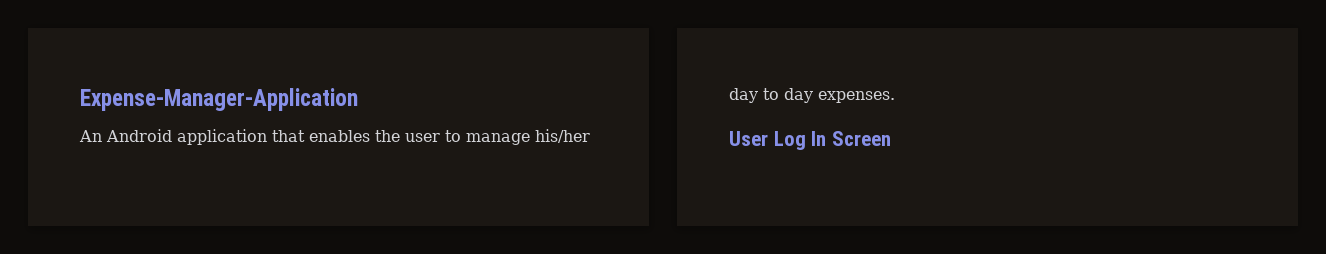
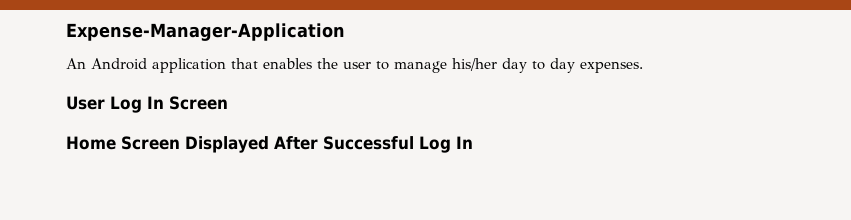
(891, 138) none -> [66,136,473,153] // Home Screen Displayed After Successful Log In

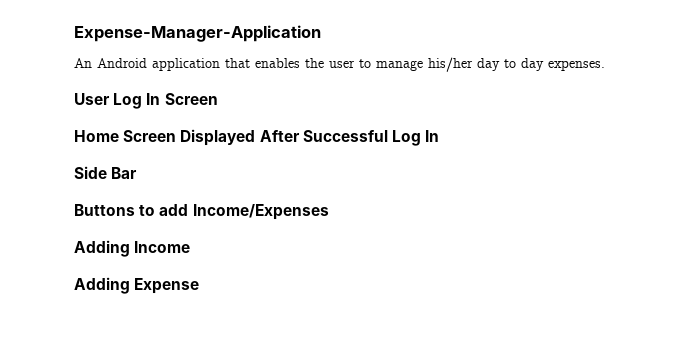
(473, 142) none -> [74,166,138,179] [74,204,329,220] [74,240,191,257] [74,277,200,294] // Side Bar // Buttons to add Income/Expenses // Adding Income // Adding Expense

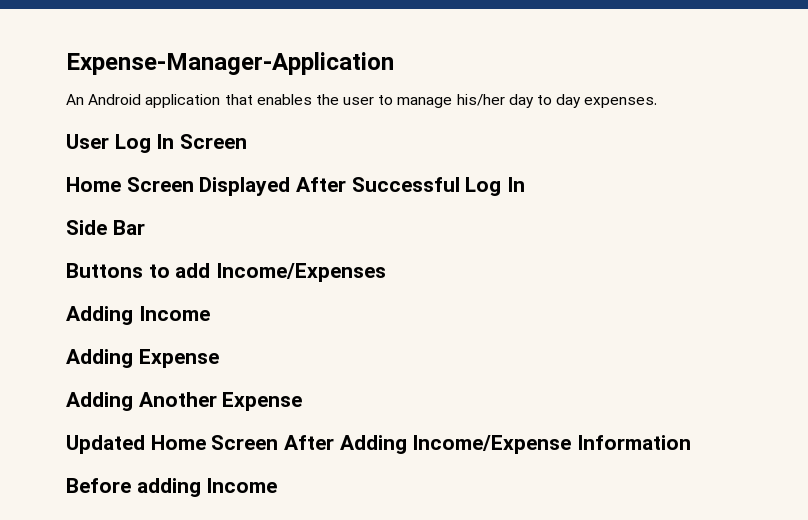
(200, 286) none -> [66,392,303,411] [66,435,692,454] [66,478,278,497] // Adding Another Expense // Updated Home Screen After Adding Income/Expense Information // Before adding Income

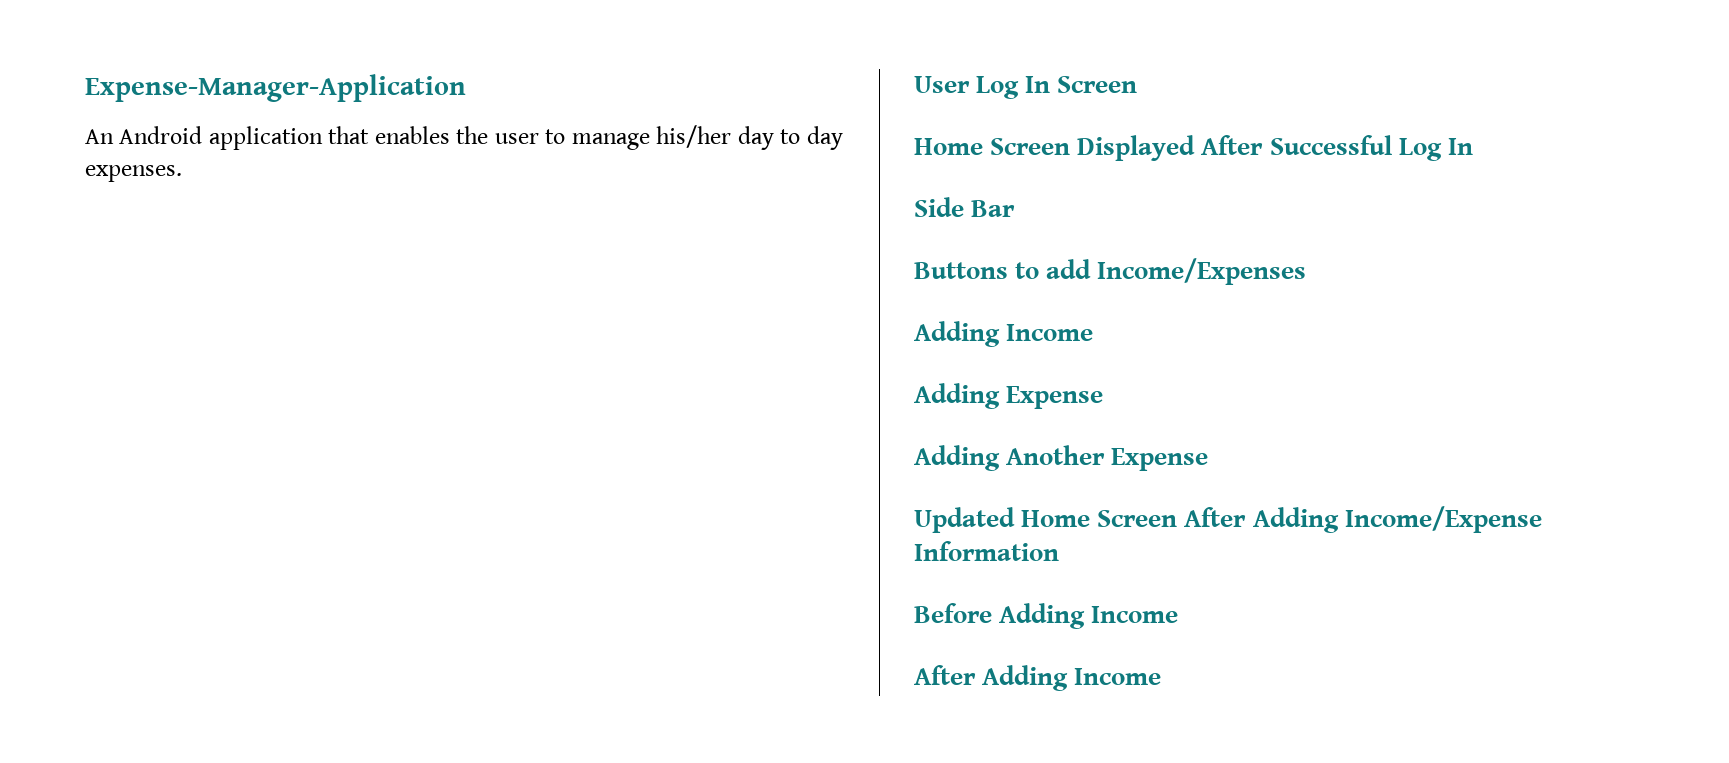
[136,478,278,497] adding Income -> [999,603,1179,629] [914,665,1162,691] Adding Income // After Adding Income

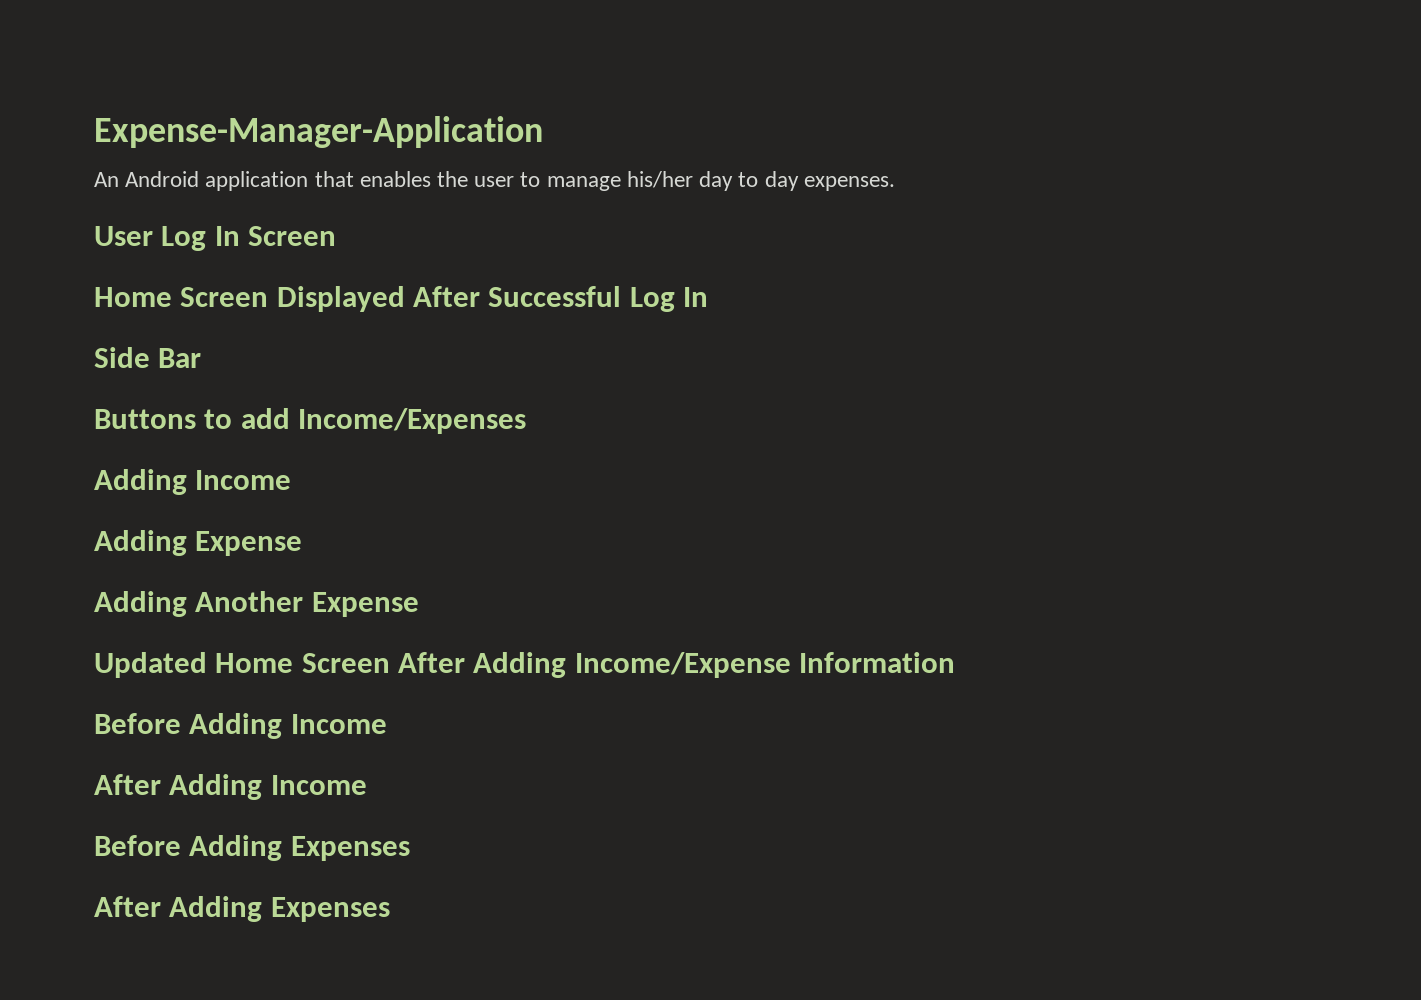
(1162, 676) none -> [94,835,410,861] [94,896,390,922] // Before Adding Expenses // After Adding Expenses

